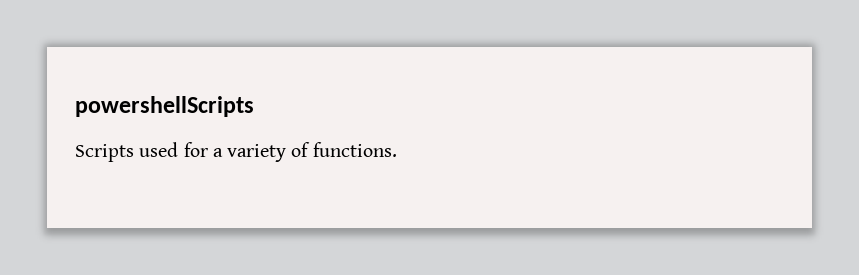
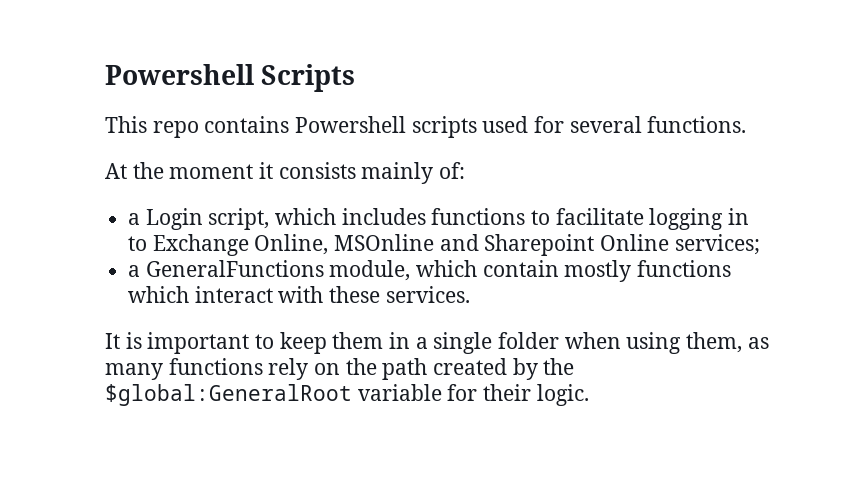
[75,96,254,117] [75,142,397,162] powershellScripts // Scripts used for a variety of functions. -> [105,64,356,92] [105,116,747,138] [105,162,466,184] [128,208,750,230] [128,234,760,256] [128,260,732,282] [128,286,470,303] [105,332,769,354] [105,358,575,380] [105,384,589,406] Powershell Scripts // This repo contains Powershell scripts used for several functions. // At the moment it consists mainly of: // a Login script, which includes functions to facilitate logging in to Exchange Online, MSOnline and Sharepoint Online services; // a GeneralFunctions module, which contain mostly functions which interact with these services. // It is important to keep them in a single folder when using them, as many functions rely on the path created by the $global:GeneralRoot variable for their logic.

